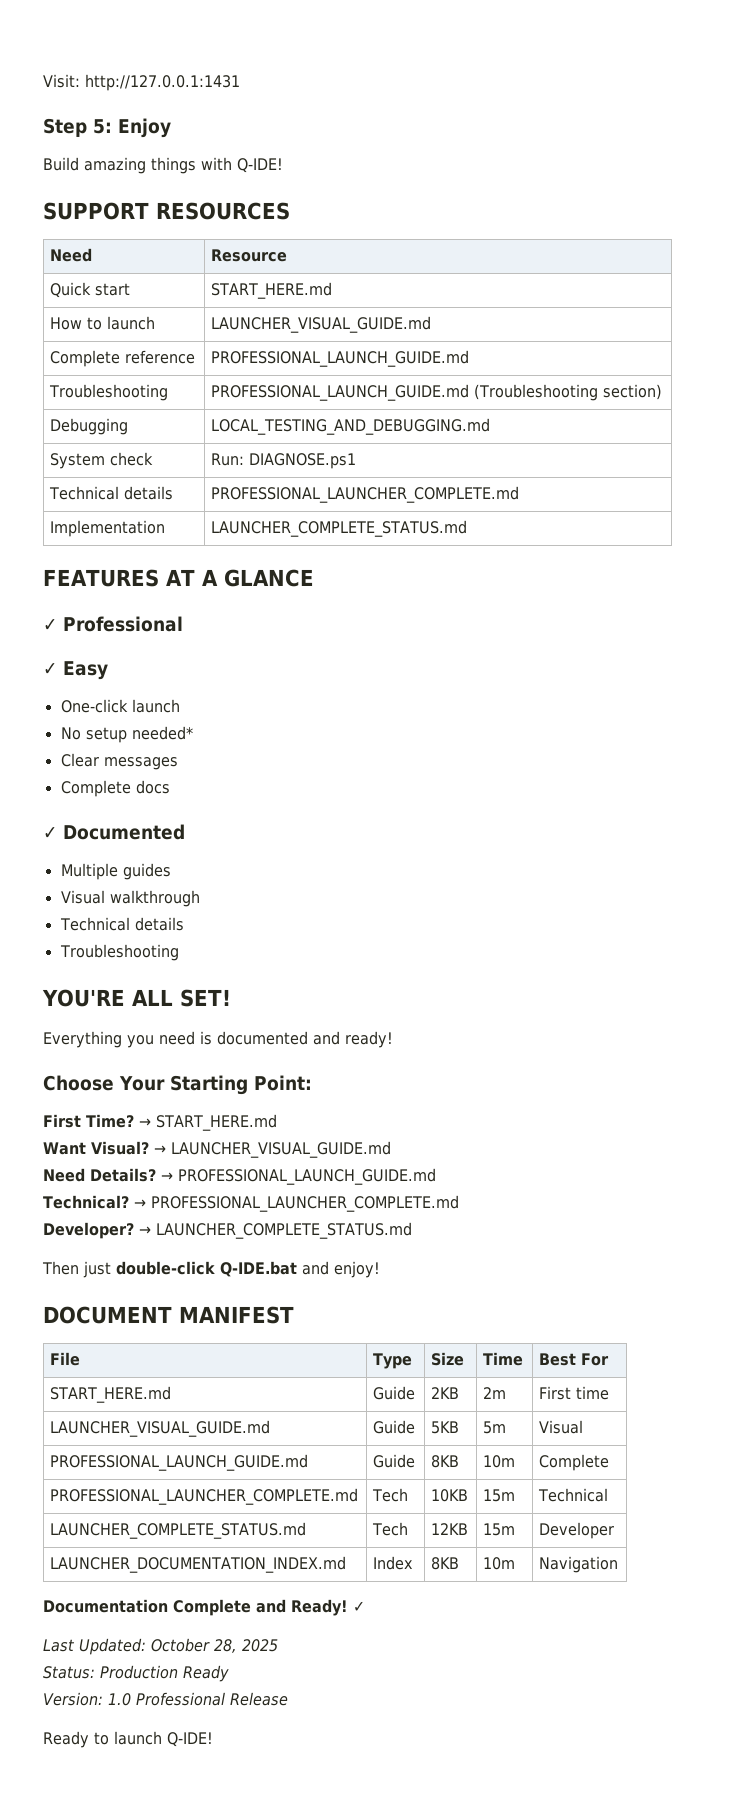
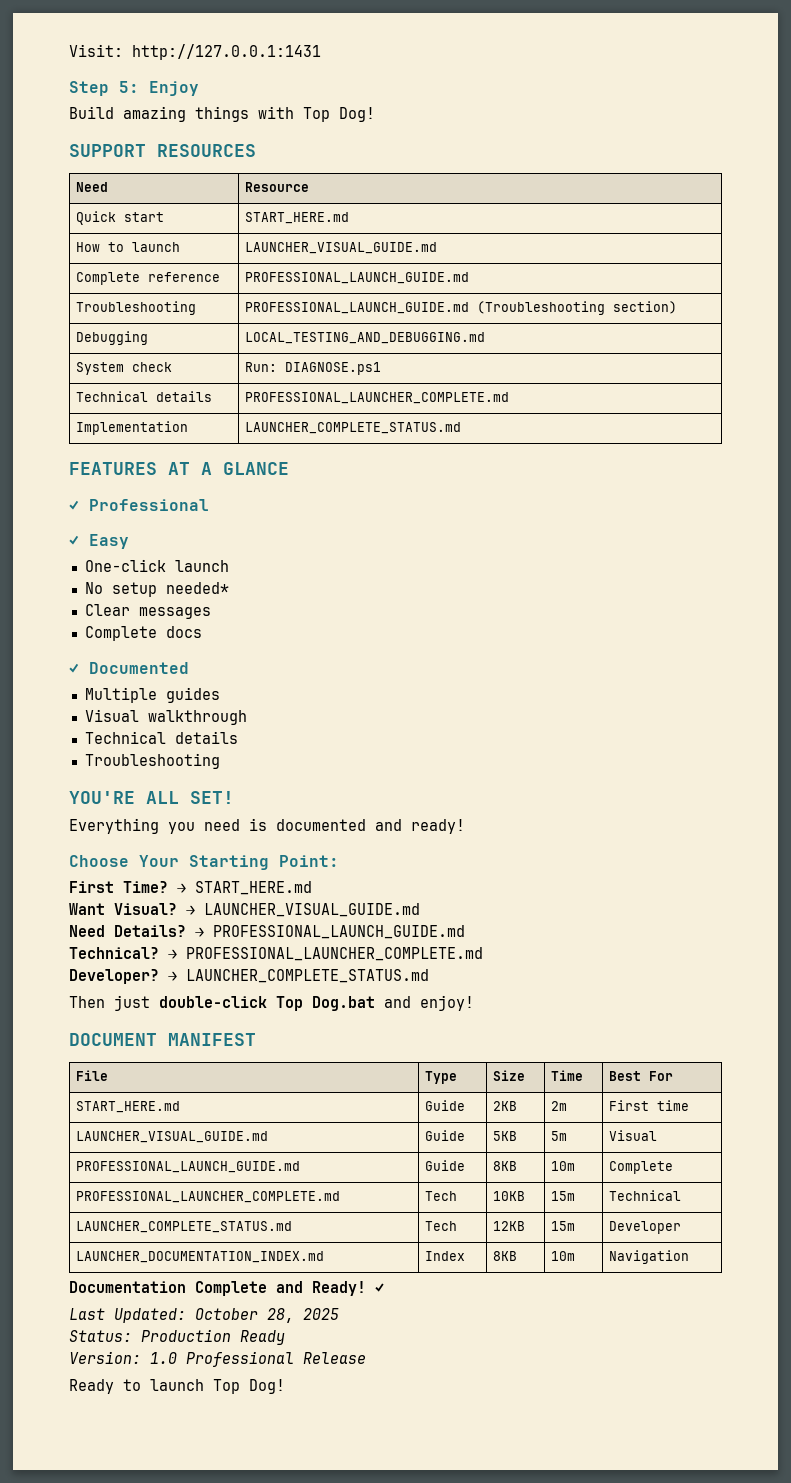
[237,158,283,173] Q-IDE! -> [303,107,375,122] Top Dog!
[220,1261,297,1277] Q-IDE.bat -> [276,996,375,1011] Top Dog.bat
[167,1732,213,1747] Q-IDE! -> [213,1379,285,1394] Top Dog!

